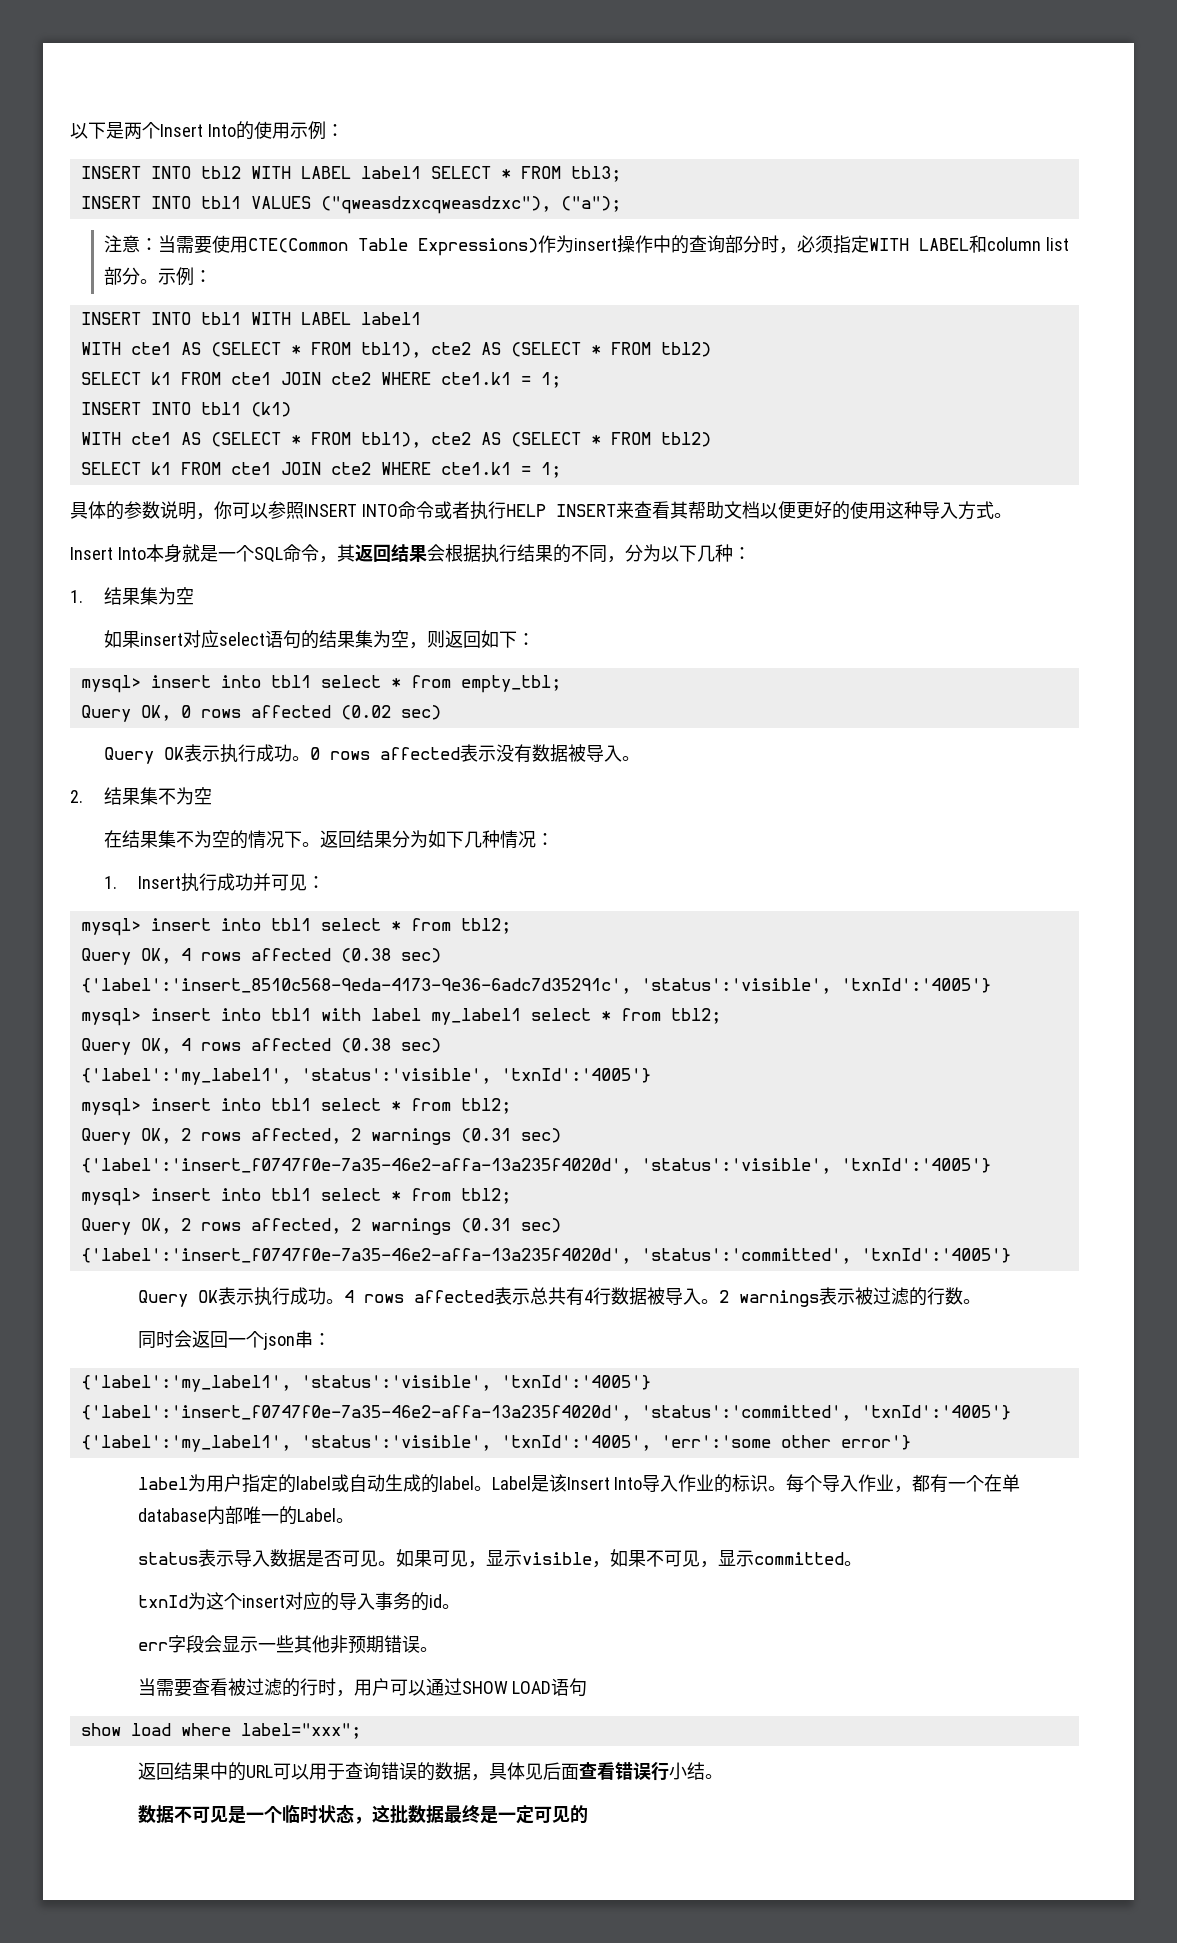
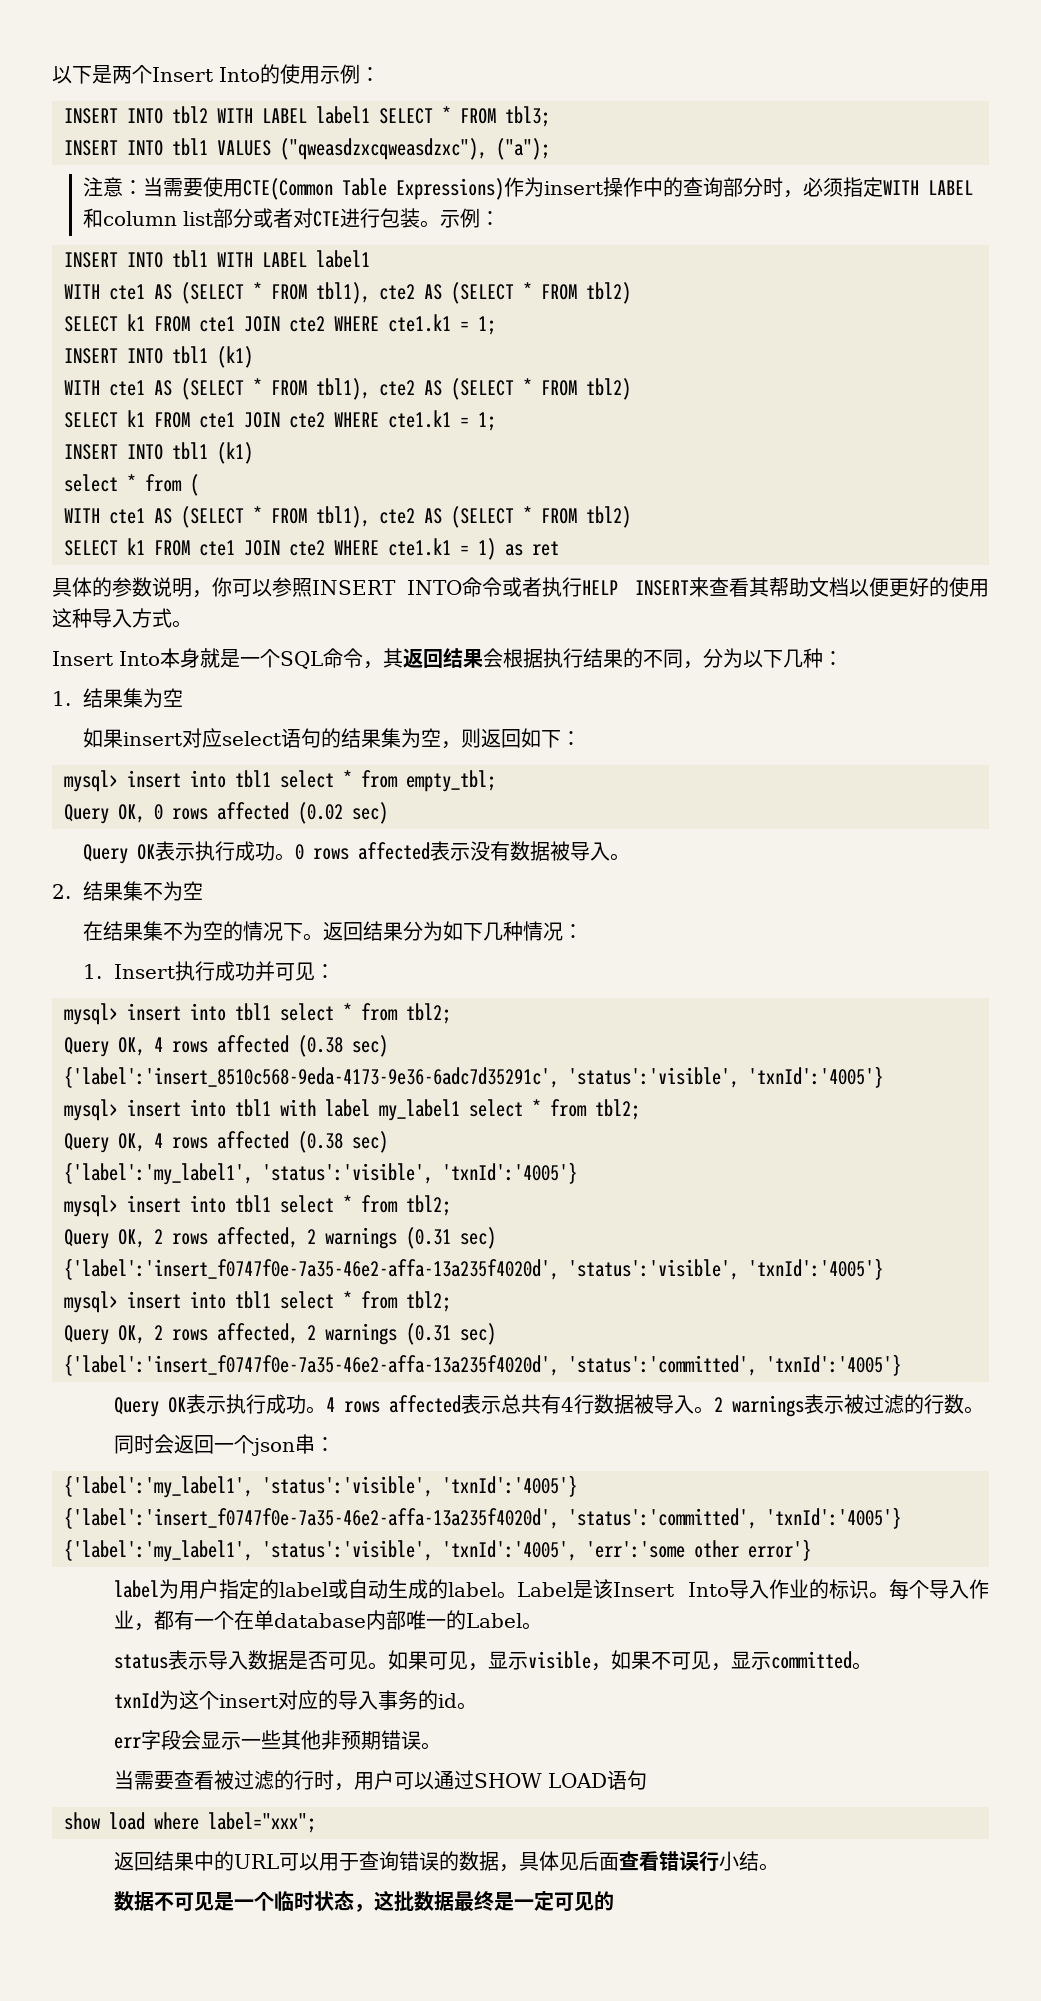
(140, 276) none -> [253,208,421,228] 或者对CTE进行包装
(561, 470) none -> [64,442,253,464] [64,474,199,496] [64,506,631,528] [64,538,559,560] // INSERT INTO tbl1 (k1) // select * from ( // WITH cte1 AS (SELECT * FROM tbl1), cte2 AS (SELECT * FROM tbl2) // SELECT k1 FROM cte1 JOIN cte2 WHERE cte1.k1 = 1) as ret

